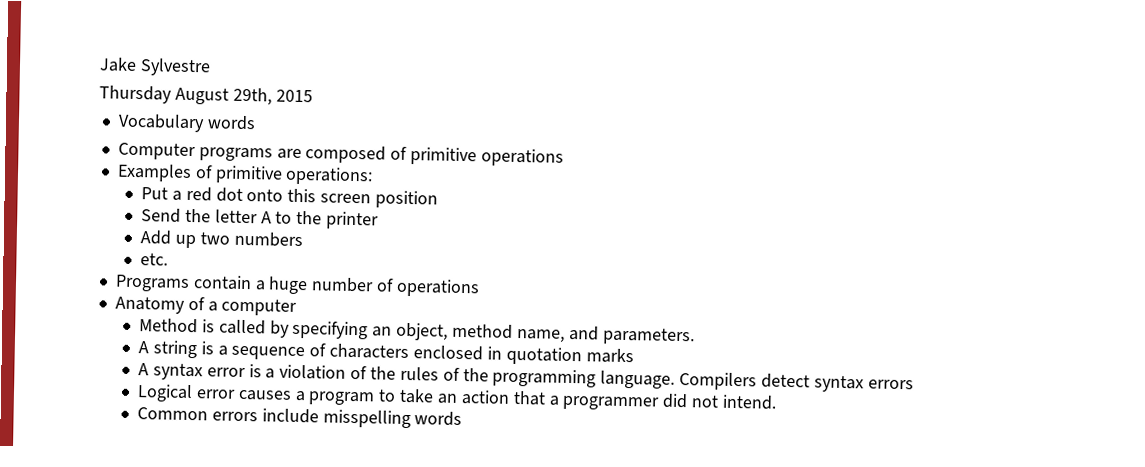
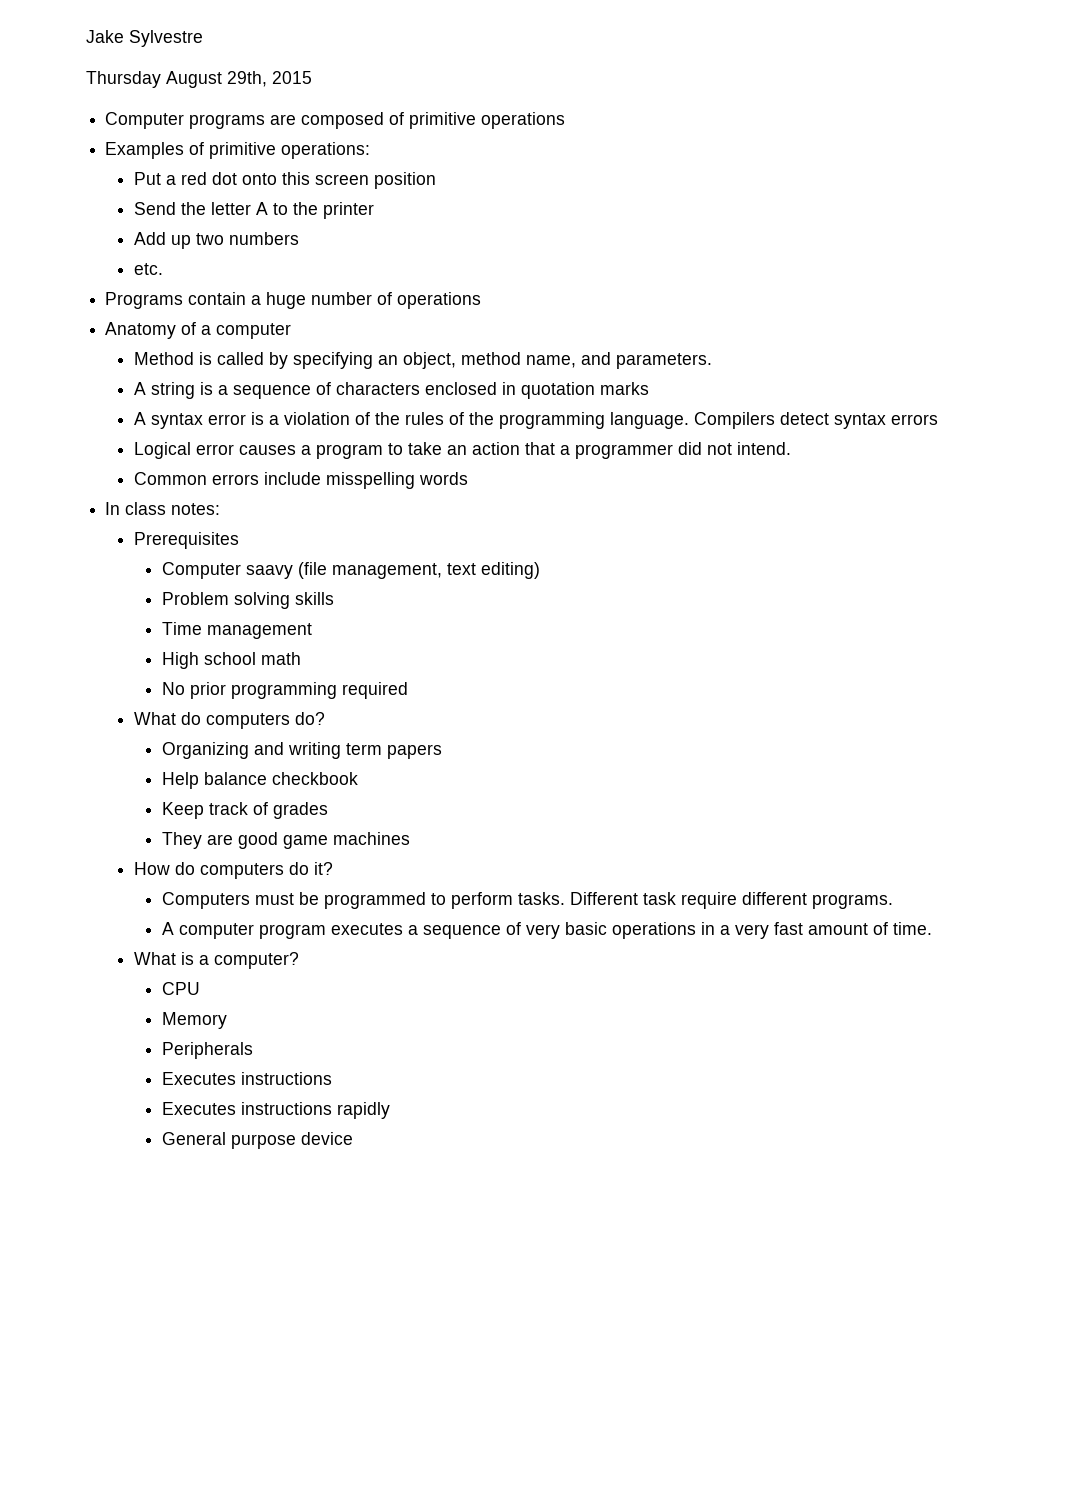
[117,113,256,133] // Vocabulary words -> (312, 77) none
(463, 419) none -> [105,502,221,515] [133,532,239,549] [162,562,541,579] [162,592,335,609] [162,622,313,639] [162,652,302,669] [162,682,409,699] [133,712,325,729] [162,742,443,759] [162,772,359,789] [162,802,329,819] [162,832,411,849] [133,862,333,879] [162,892,894,909] [162,922,933,939] [133,952,299,969] [162,982,201,995] [162,1012,228,1029] [162,1042,254,1059] [162,1072,333,1085] [162,1102,391,1119] [162,1132,354,1149] // In class notes: // Prerequisites // Computer saavy (file management, text editing) // Problem solving skills // Time management // High school math // No prior programming required // What do computers do? // Organizing and writing term papers // Help balance checkbook // Keep track of grades // They are good game machines // How do computers do it? // Computers must be programmed to perform tasks. Different task require different programs. // A computer program executes a sequence of very basic operations in a very fast amount of time. // What is a computer? // CPU // Memory // Peripherals // Executes instructions // Executes instructions rapidly // General purpose device

